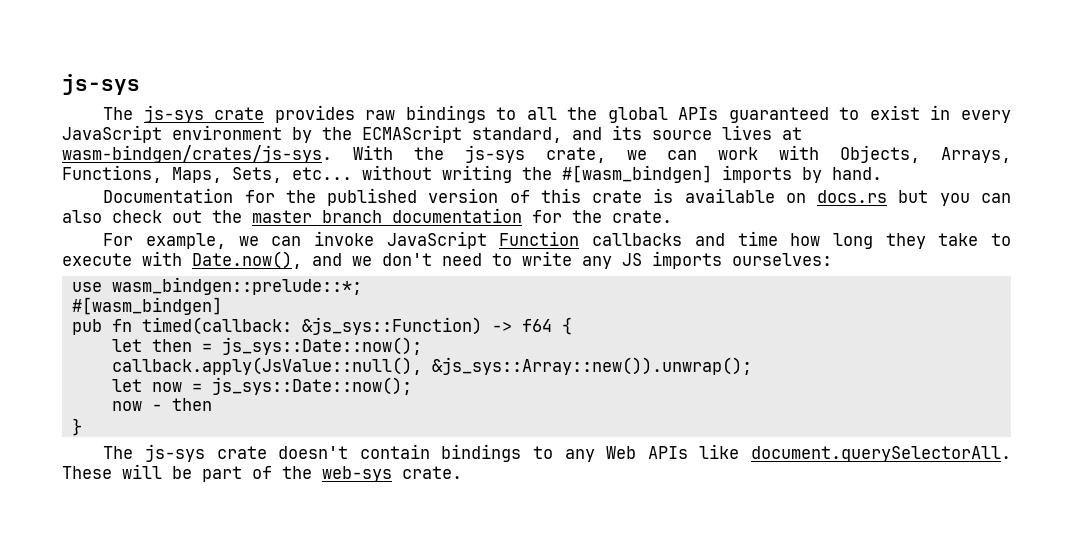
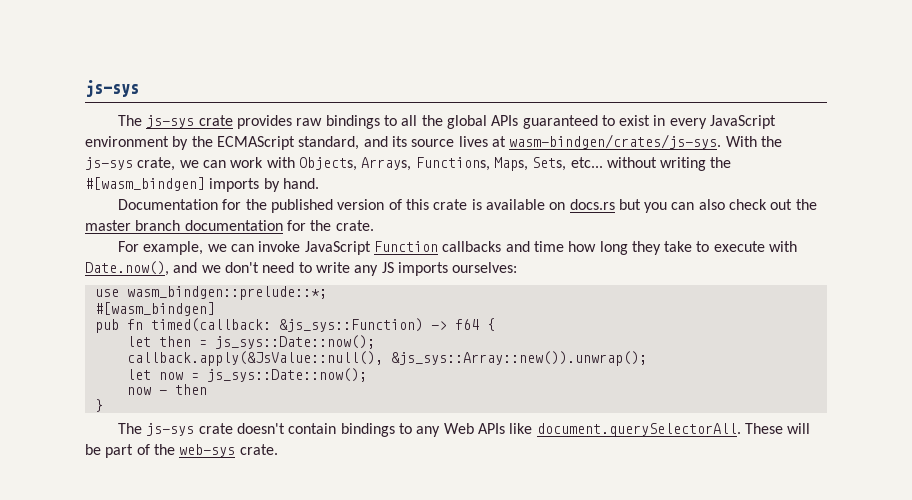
[111,357,422,375] callback.apply(JsValue::null(), -> [126,351,383,366] callback.apply(&JsValue::null(),

